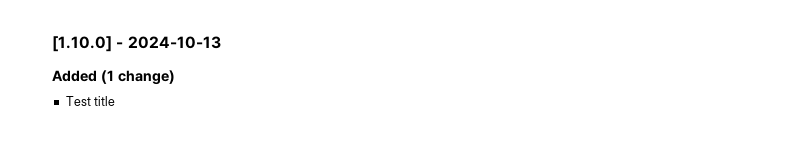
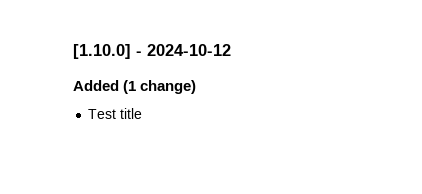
[127,36,221,49] 2024-10-13 -> [147,44,231,56] 2024-10-12

